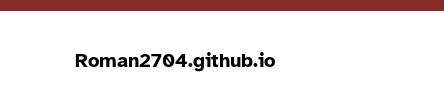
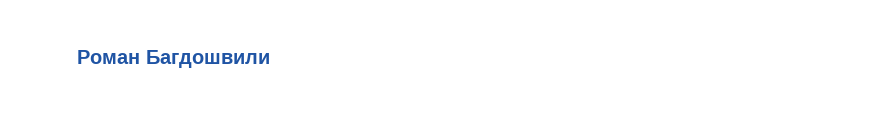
[75,52,275,72] Roman2704.github.io -> [77,50,270,68] Роман Багдошвили

